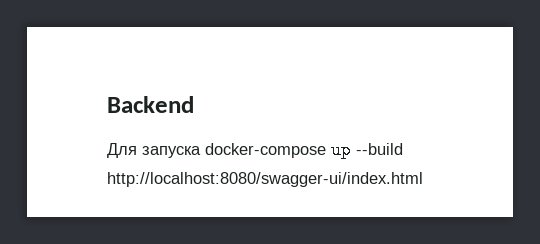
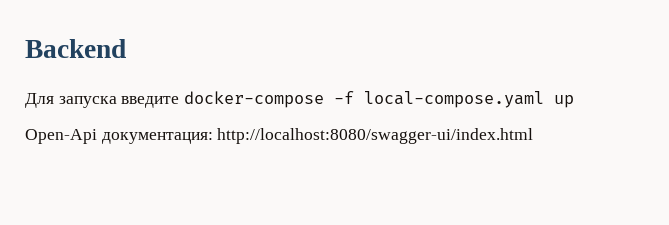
[205,143,326,158] docker-compose -> [121,91,545,108] введите docker-compose -f local-compose.yaml
[356,143,403,155] --build // -> [25,129,213,144] // Open-Api документация:

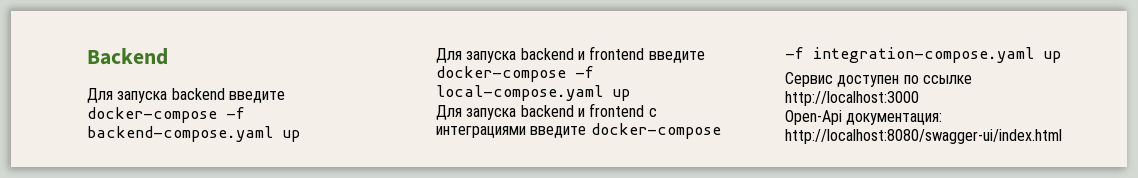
(117, 102) none -> [171,88,285,103] [87,107,245,123] [87,126,300,142] [436,46,645,63] backend введите docker-compose -f backend-compose.yaml up // Для запуска backend и frontend
(575, 101) none -> [436,103,657,120] [436,123,721,139] [785,47,1061,63] [785,72,972,87] [785,91,919,106] // Для запуска backend и frontend с интеграциями введите docker-compose -f integration-compose.yaml up // Сервис доступен по ссылке http://localhost:3000

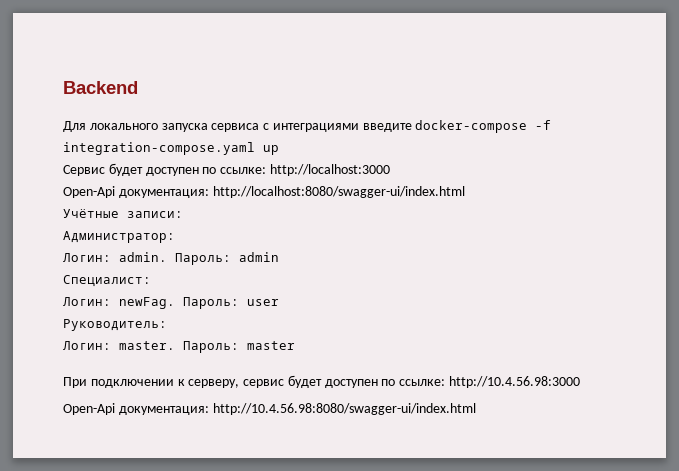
[117,88,285,103] [87,107,245,123] [87,126,300,142] [436,46,705,63] [436,66,594,82] [436,85,630,101] [436,103,645,120] запуска backend введите docker-compose -f backend-compose.yaml up // Для запуска backend и frontend введите docker-compose -f local-compose.yaml up // Для запуска backend и frontend -> [89,123,260,132] локального запуска сервиса
[837,75,972,87] доступен по ссылке -> [108,163,267,176] будет доступен по ссылке:
(1062, 136) none -> [63,209,183,218] [63,231,175,243] [63,252,279,265] [63,275,151,287] [63,297,279,309] [63,319,167,331] [63,341,295,353] [63,375,581,388] [63,403,476,415] // Учётные записи: // Администратор: // Логин: admin. Пароль: admin // Специалист: // Логин: newFag. Пароль: user // Руководитель: // Логин: master. Пароль: master // При подключении к серверу, сервис будет доступен по ссылке: http://10.4.56.98:3000 // Open-Api документация: http://10.4.56.98:8080/swagger-ui/index.html

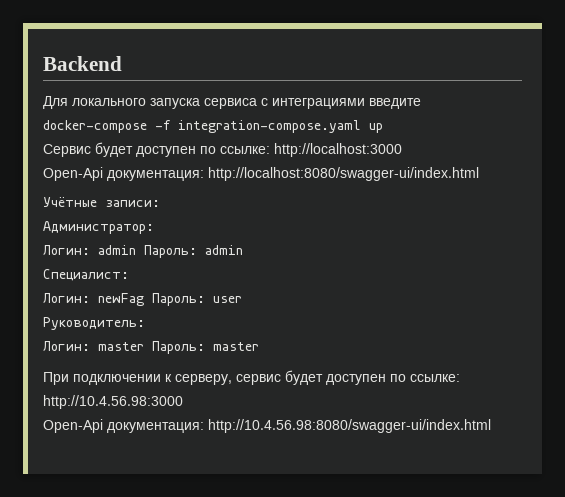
[119,252,167,262] admin. -> [98,245,136,255] admin
[119,297,175,309] newFag. -> [98,293,144,306] newFag
[119,341,175,350] master. -> [98,342,144,351] master

